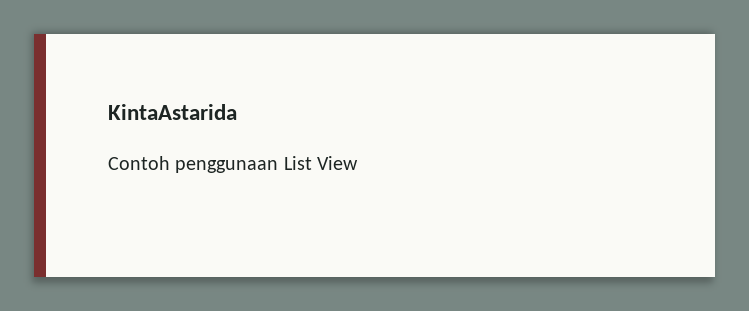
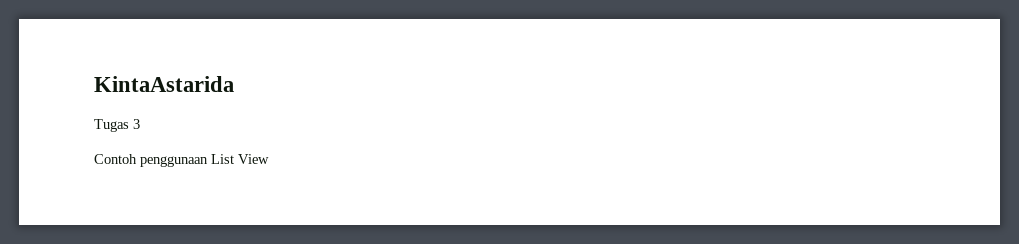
(237, 112) none -> [94,119,140,132] // Tugas 3

